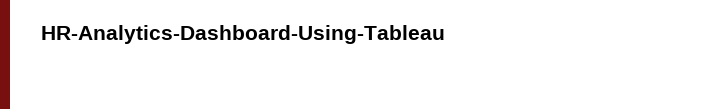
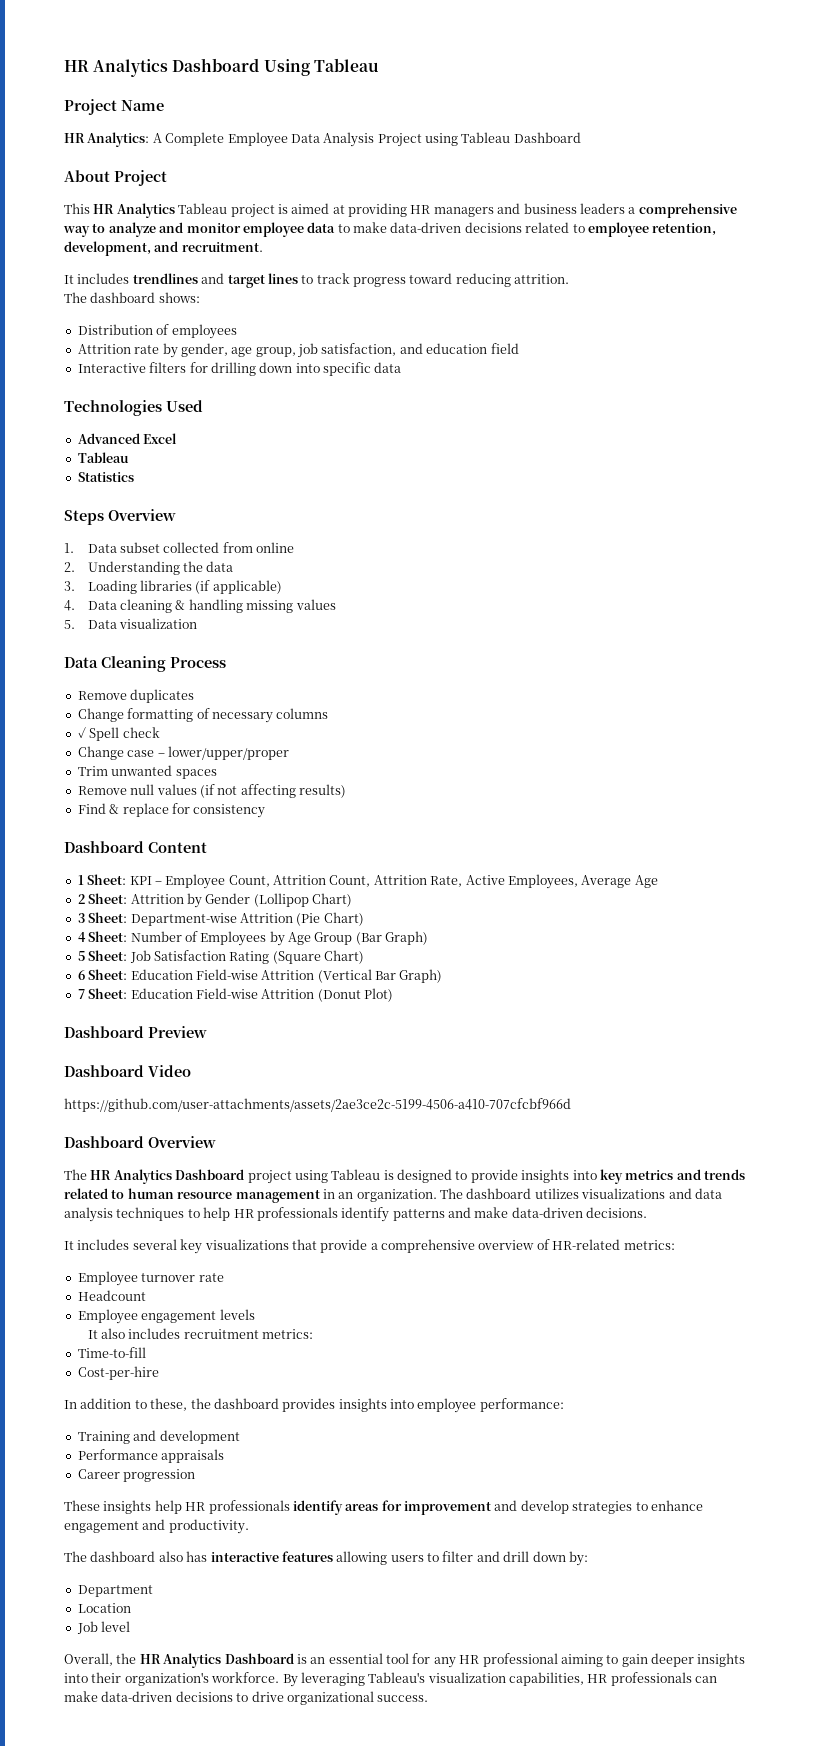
[41,25,445,44] HR-Analytics-Dashboard-Using-Tableau -> [64,58,379,77] [64,99,164,115] [64,132,581,147] [64,170,167,186] [64,203,737,218] [63,222,717,237] [64,241,263,256] [64,273,570,288] [64,292,200,303] [77,324,237,339] [77,343,519,358] [77,362,402,376] [64,400,203,416] [77,433,178,444] [77,452,129,463] [77,472,134,482] [64,509,176,525] [64,542,295,553] [64,561,234,575] [64,580,282,594] [64,599,336,613] [64,618,198,629] [64,656,226,672] [77,689,195,703] [77,708,329,723] [77,727,160,741] [77,746,289,760] [77,765,217,779] [77,784,346,798] [77,803,266,818] [64,841,207,853] [77,874,658,889] [77,893,352,908] [77,912,364,926] [77,931,429,946] [77,950,364,964] [77,969,443,983] [77,988,393,1002] [64,1026,207,1038] [64,1065,191,1077] [64,1098,571,1112] [64,1136,216,1148] [64,1169,745,1184] [64,1188,722,1203] [64,1207,648,1222] [64,1239,675,1254] [77,1271,224,1286] [77,1290,146,1301] [77,1309,255,1324] [87,1328,314,1339] [77,1347,146,1358] [77,1366,159,1380] [64,1398,564,1413] [77,1430,240,1444] [77,1449,225,1463] [77,1469,196,1482] [64,1500,703,1515] [64,1519,249,1534] [64,1551,588,1566] [77,1585,153,1597] [77,1603,131,1613] [76,1621,131,1634] [64,1653,746,1668] [64,1672,718,1687] [64,1691,429,1705] HR Analytics Dashboard Using Tableau // Project Name // HR Analytics: A Complete Employee Data Analysis Project using Tableau Dashboard // About Project // This HR Analytics Tableau project is aimed at providing HR managers and business leaders a comprehensive way to analyze and monitor employee data to make data-driven decisions related to employee retention, development, and recruitment. // It includes trendlines and target lines to track progress toward reducing attrition. // The dashboard shows: // Distribution of employees // Attrition rate by gender, age group, job satisfaction, and education field // Interactive filters for drilling down into specific data // Technologies Used // Advanced Excel // Tableau // Statistics // Steps Overview // 1. Data subset collected from online // 2. Understanding the data // 3. Loading libraries (if applicable) // 4. Data cleaning & handling missing values // 5. Data visualization // Data Cleaning Process // Remove duplicates // Change formatting of necessary columns // ✓ Spell check // Change case – lower/upper/proper // Trim unwanted spaces // Remove null values (if not affecting results) // Find & replace for consistency // Dashboard Content // 1 Sheet: KPI – Employee Count, Attrition Count, Attrition Rate, Active Employees, Average Age // 2 Sheet: Attrition by Gender (Lollipop Chart) // 3 Sheet: Department-wise Attrition (Pie Chart) // 4 Sheet: Number of Employees by Age Group (Bar Graph) // 5 Sheet: Job Satisfaction Rating (Square Chart) // 6 Sheet: Education Field-wise Attrition (Vertical Bar Graph) // 7 Sheet: Education Field-wise Attrition (Donut Plot) // Dashboard Preview // Dashboard Video // https://github.com/user-attachments/assets/2ae3ce2c-5199-4506-a410-707cfcbf966d // Dashboard Overview // The HR Analytics Dashboard project using Tableau is designed to provide insights into key metrics and trends related to human resource management in an organization. The dashboard utilizes visualizations and data analysis techniques to help HR professionals identify patterns and make data-driven decisions. // It includes several key visualizations that provide a comprehensive overview of HR-related metrics: // Employee turnover rate // Headcount // Employee engagement levels // It also includes recruitment metrics: // Time-to-fill // Cost-per-hire // In addition to these, the dashboard provides insights into employee performance: // Training and development // Performance appraisals // Career progression // These insights help HR professionals identify areas for improvement and develop strategies to enhance engagement and productivity. // The dashboard also has interactive features allowing users to filter and drill down by: // Department // Location // Job level // Overall, the HR Analytics Dashboard is an essential tool for any HR professional aiming to gain deeper insights into their organization's workforce. By leveraging Tableau's visualization capabilities, HR professionals can make data-driven decisions to drive organizational success.

